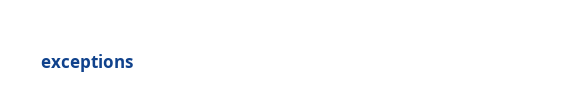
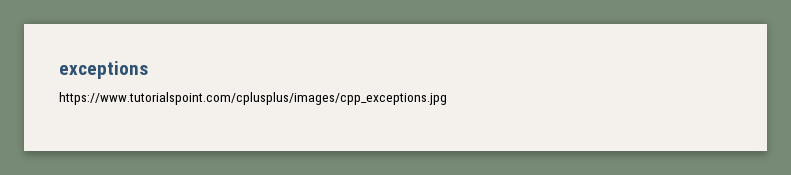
(133, 63) none -> [59,92,447,105] // https://www.tutorialspoint.com/cplusplus/images/cpp_exceptions.jpg

